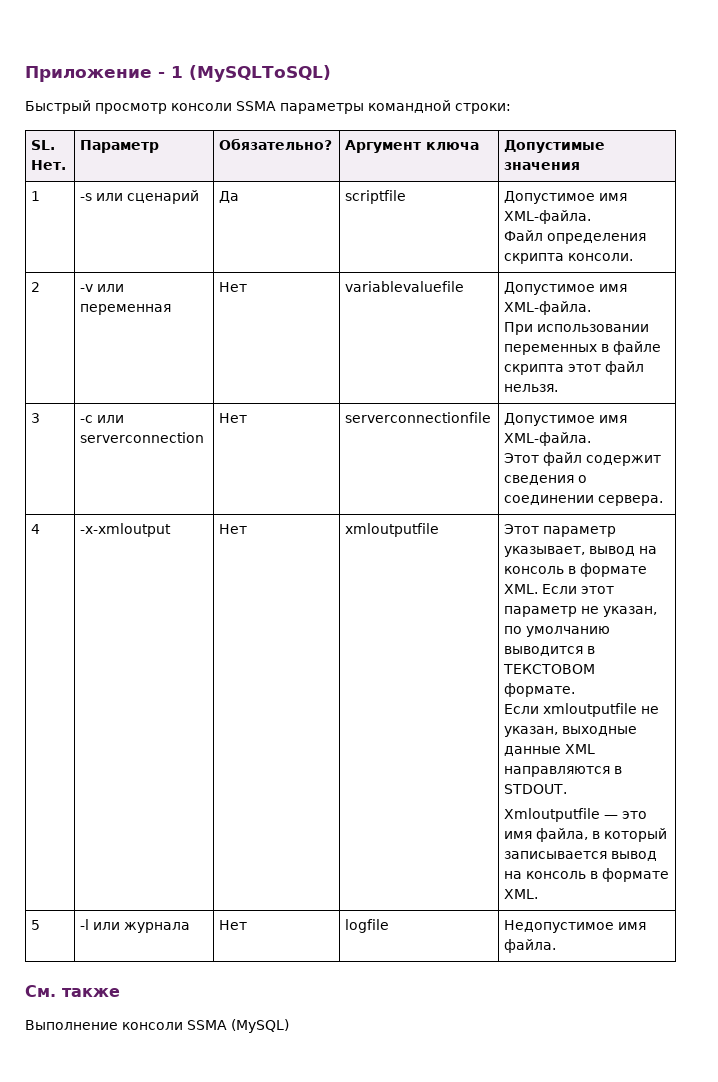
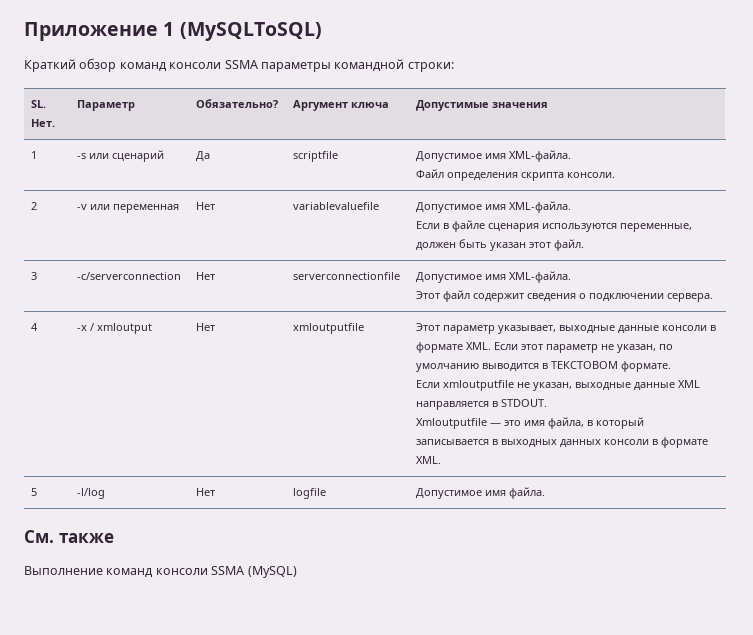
[158,72,165,78] - -> (158, 31) none
[25,100,167,114] Быстрый просмотр -> [24,58,167,72] Краткий обзор команд
[504,322,650,335] [504,341,662,355] [504,361,645,375] [504,384,559,392] [31,413,41,423] [80,415,125,423] [80,432,205,443] При использовании переменных в файле скрипта этот файл нельзя. // 3 | -c или serverconnection -> [416,220,693,232] [416,239,585,251] [31,272,38,280] [77,272,182,280] Если в файле сценария используются переменные, должен быть указан этот файл. // 3 | -c/serverconnection
[504,495,595,505] соединении -> [589,293,665,302] подключении
[80,523,172,537] -x-xmloutput -> [77,323,153,334] -x / xmloutput
[589,546,658,556] [504,566,565,574] вывод на консоль -> [559,325,708,334] выходные данные консоли
[504,766,611,777] направляются -> [416,401,490,410] направляется
[611,851,658,861] [504,871,587,879] вывод на консоль -> [492,439,650,448] в выходных данных консоли
[80,919,191,933] -l или журнала -> [77,488,106,499] -l/log
[504,920,615,933] Недопустимое -> [416,488,483,499] Допустимое
(118, 1025) none -> [106,568,154,578] команд

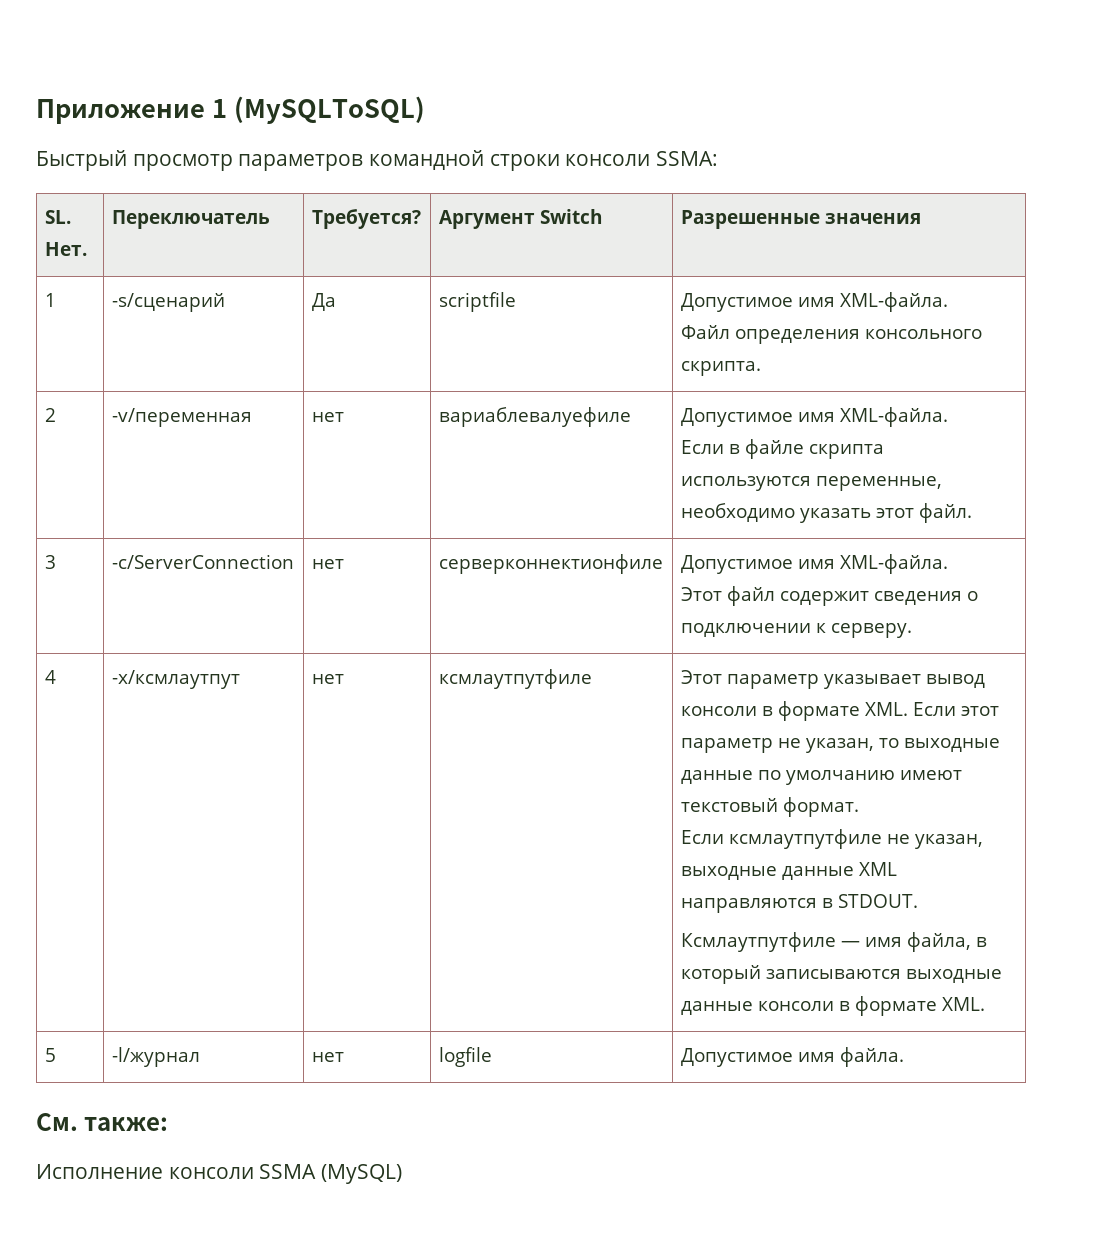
[24,58,454,72] Краткий обзор команд консоли SSMA параметры командной строки: -> [36,150,719,171] Быстрый просмотр параметров командной строки консоли SSMA:
[77,100,136,111] [196,99,279,108] Параметр | Обязательно? -> [111,210,270,229] [311,209,421,229] Переключатель | Требуется?
[351,102,390,108] [416,100,490,111] ключа | Допустимые -> [539,209,602,224] [680,210,820,229] Switch | Разрешенные
[77,150,165,162] -s или сценарий -> [111,293,225,312] -s/сценарий
[521,172,616,181] скрипта консоли. -> [864,329,982,339] [680,361,761,376] консольного скрипта.
[77,204,180,213] [196,202,216,210] [293,202,380,210] -v или переменная | Нет | variablevaluefile -> [111,408,252,427] [311,412,344,422] [438,407,631,427] -v/переменная | нет | вариаблевалуефиле
[488,223,540,232] сценария -> [808,444,884,459] скрипта
[416,239,527,251] должен быть указан -> [680,503,871,523] необходимо указать
[77,272,182,280] [196,272,216,280] [293,272,401,280] -c/serverconnection | Нет | serverconnectionfile -> [111,554,294,569] [311,559,344,569] [438,554,663,574] -c/ServerConnection | нет | серверконнектионфиле
[667,293,714,302] сервера. -> [815,623,912,638] к серверу.
[77,323,153,334] [196,323,216,331] [293,323,365,334] -x / xmloutput | Нет | xmloutputfile -> [111,670,240,689] [311,674,344,684] [438,669,592,689] -x/ксмлаутпут | нет | ксмлаутпутфиле
[498,325,660,334] указывает, выходные данные -> [823,674,985,689] указывает вывод
[659,344,674,350] [416,361,672,372] [416,380,515,391] по умолчанию выводится в ТЕКСТОВОМ формате. // Если xmloutputfile -> [878,738,1001,752] [680,770,962,785] [680,797,859,817] [680,829,882,849] то выходные данные по умолчанию имеют текстовый формат. // Если ксмлаутпутфиле
[416,401,490,410] направляется -> [680,898,817,913] направляются
[416,418,522,429] Xmloutputfile — это -> [680,932,860,952] Ксмлаутпутфиле —
[416,439,602,448] записывается в выходных данных -> [765,969,1002,983] [680,1001,753,1015] записываются выходные данные
[77,488,106,499] [196,488,216,496] -l/log | Нет -> [111,1047,200,1067] [311,1052,344,1062] -l/журнал | нет
[58,533,114,543] [24,566,154,578] также // Выполнение команд -> [84,1117,169,1131] [36,1164,163,1179] также: // Исполнение

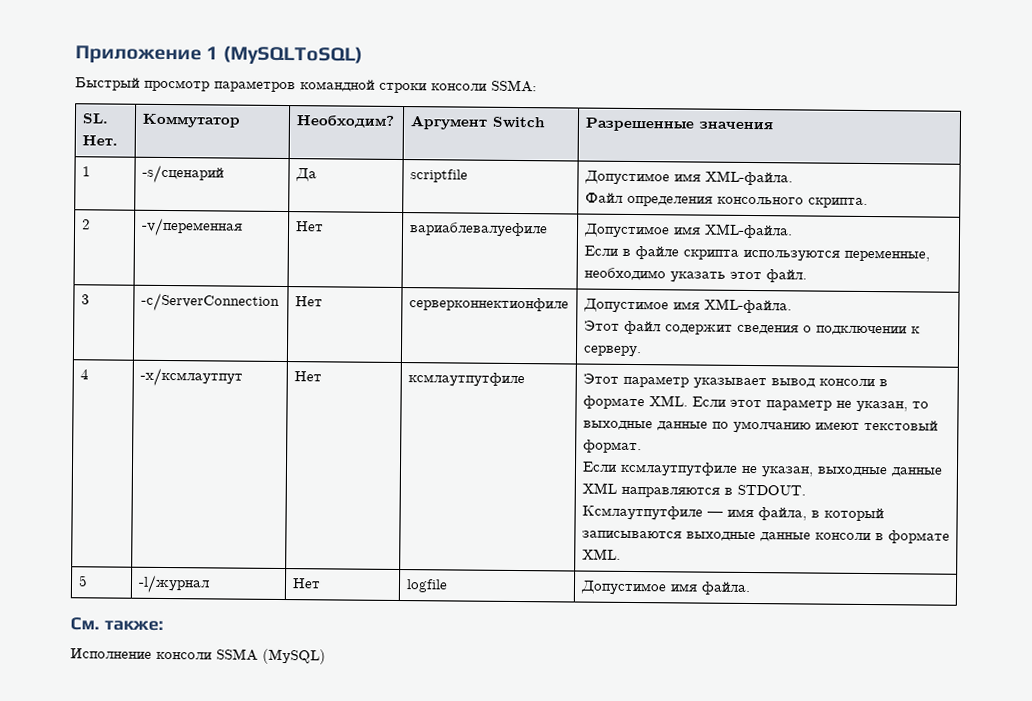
[111,210,270,229] [311,209,421,229] Переключатель | Требуется? -> [141,113,241,128] [295,114,395,128] Коммутатор | Необходим?
[311,412,344,422] нет -> [295,221,324,232] Нет
[311,559,344,569] нет -> [294,296,323,307] Нет
[311,674,344,684] нет -> [293,371,322,382] Нет
[311,1052,344,1062] нет -> [291,578,321,589] Нет

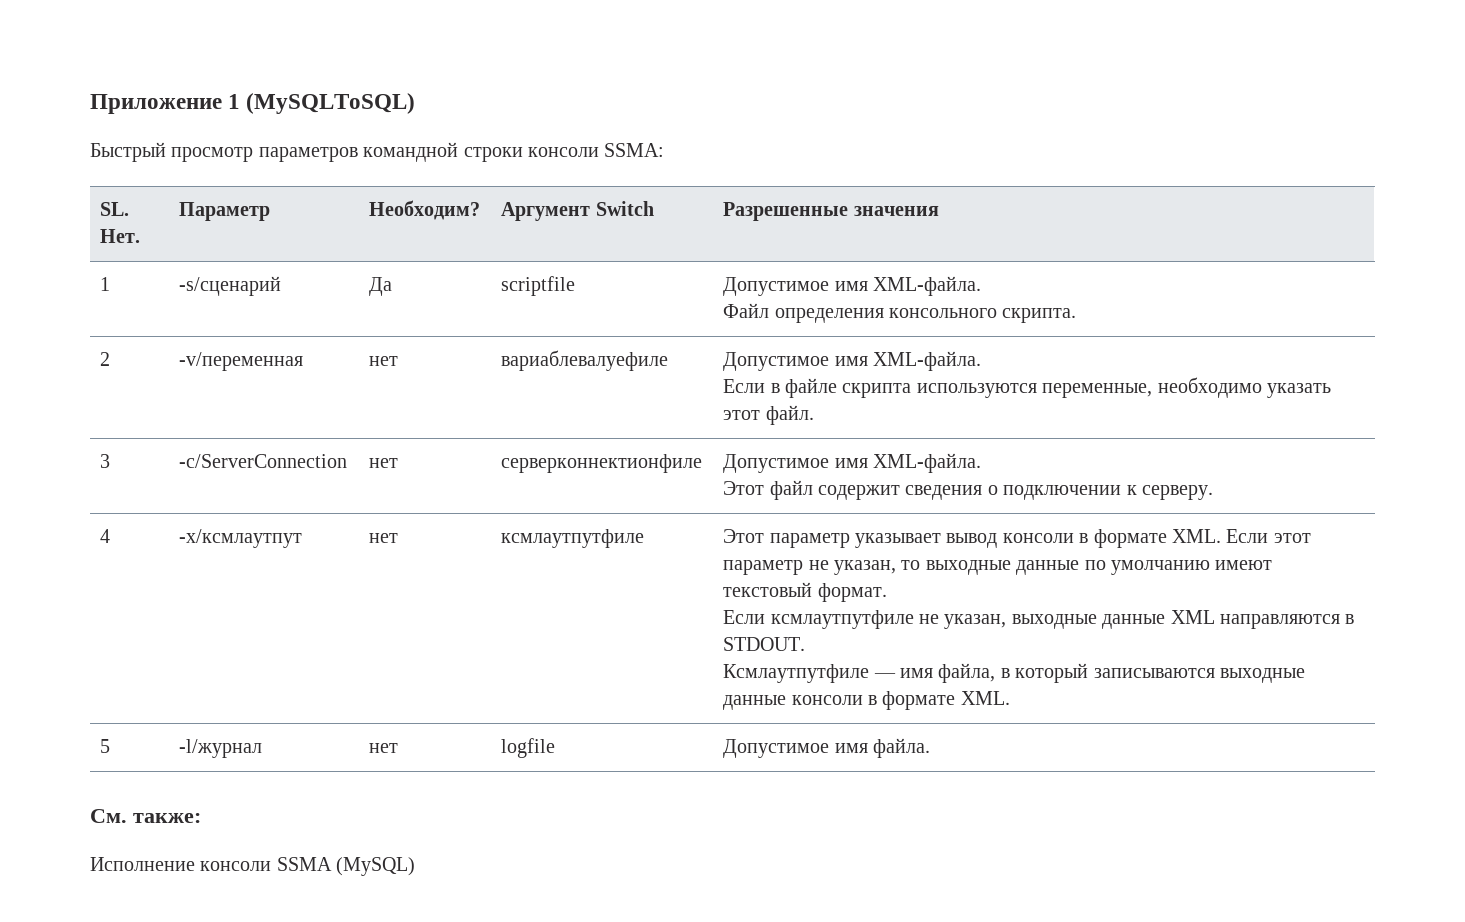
[141,113,241,128] Коммутатор -> [179,202,271,221] Параметр
[295,221,324,232] Нет -> [369,356,399,366] нет
[294,296,323,307] Нет -> [369,458,399,468] нет
[293,371,322,382] Нет -> [369,533,399,543] нет
[291,578,321,589] Нет -> [369,743,399,753] нет

